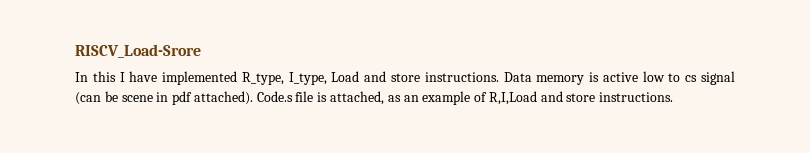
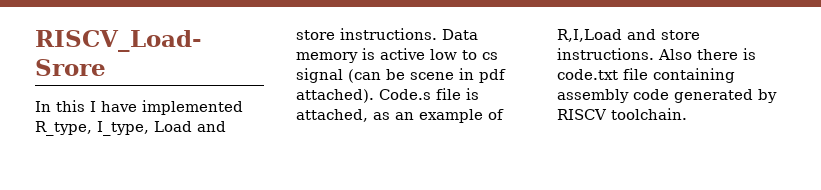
(674, 97) none -> [658,48,756,60] [557,68,735,83] [557,89,777,103] [557,108,687,120] Also there is code.txt file containing assembly code generated by RISCV toolchain.

